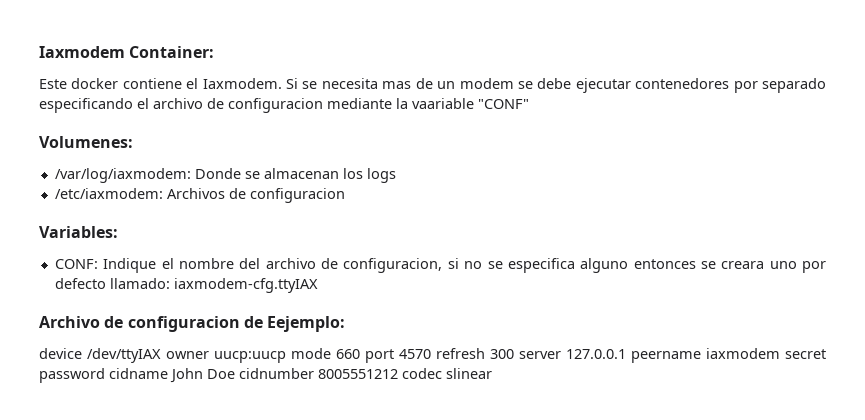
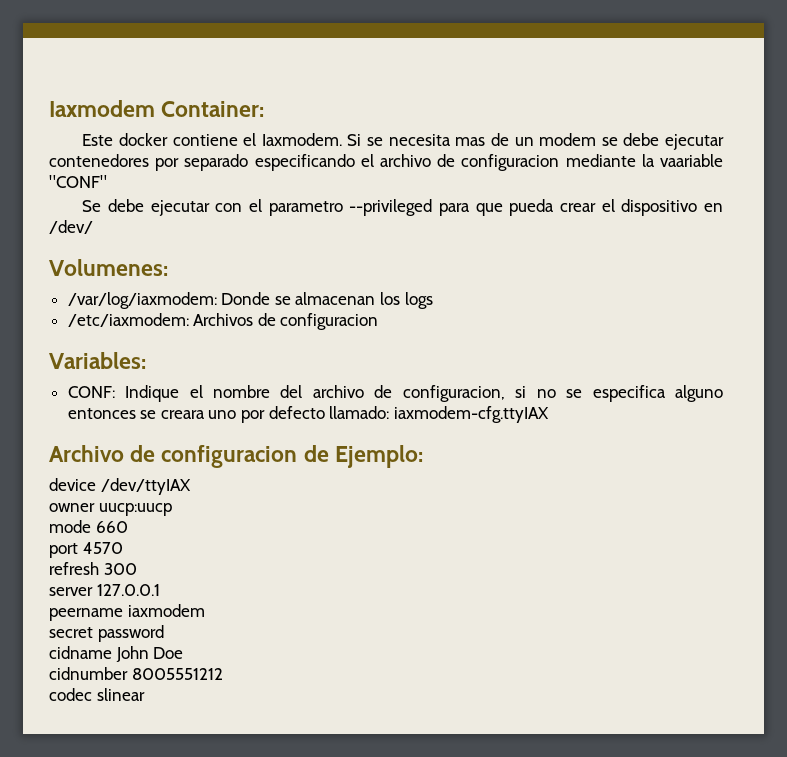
(529, 104) none -> [82,199,723,216] [49,220,93,234] // Se debe ejecutar con el parametro --privileged para que pueda crear el dispositivo en /dev/
[267,316,346,332] Eejemplo: -> [334,445,423,468] Ejemplo:
(161, 355) none -> (191, 486) //
(286, 357) none -> (172, 509) //
(360, 354) none -> (128, 527) //
(431, 354) none -> (123, 548) //
(514, 354) none -> (137, 569) //
(626, 354) none -> (160, 590) //
(780, 353) none -> (205, 610) //
(105, 375) none -> (164, 633) //
(235, 374) none -> (184, 653) //
(398, 374) none -> (223, 674) //

